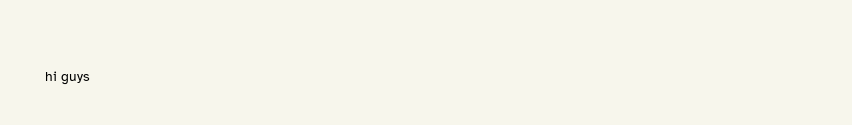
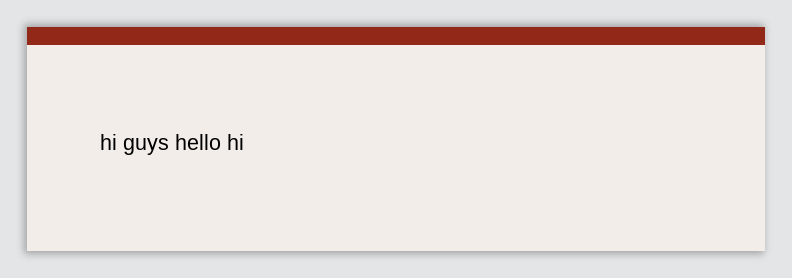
(90, 79) none -> [175,134,244,150] hello hi

